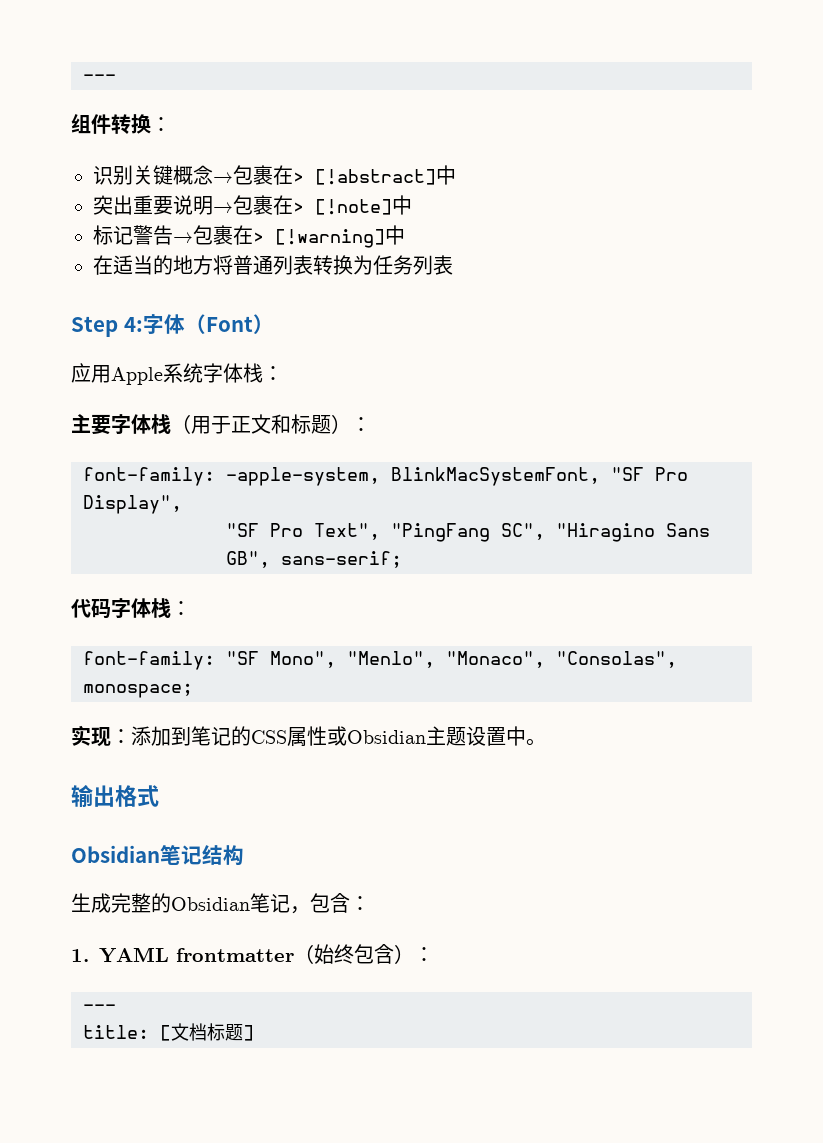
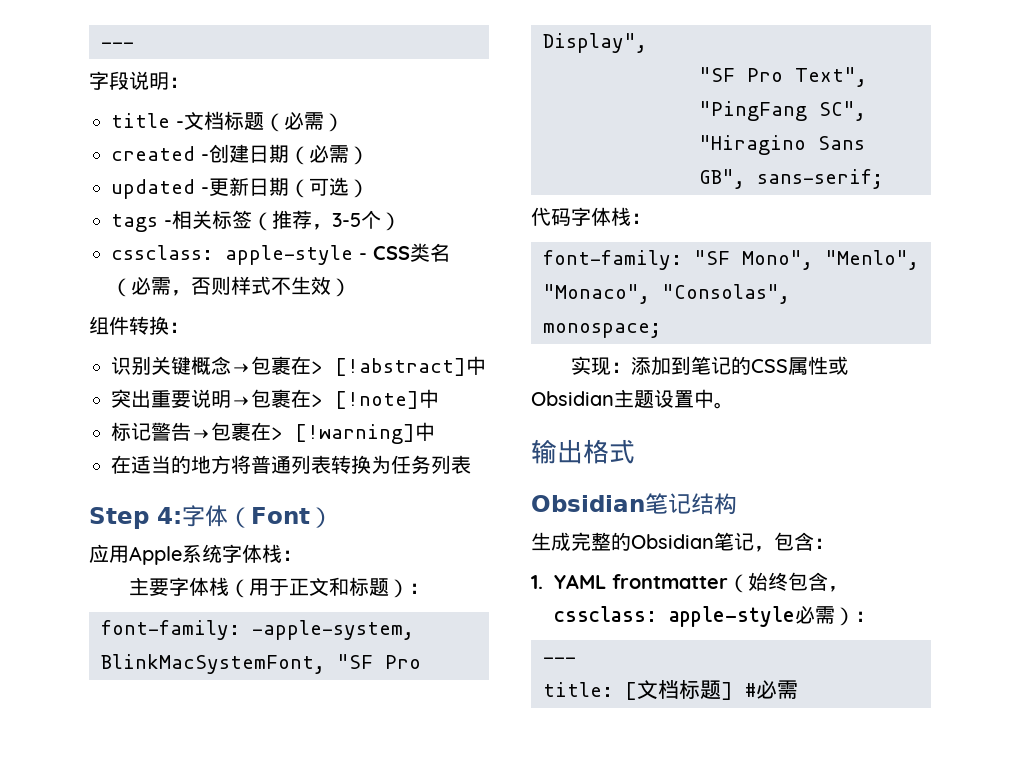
[83,74,116,81] --- -> [101,42,134,48] [89,71,189,90] [111,111,344,132] [111,144,369,165] [111,177,369,199] [111,210,401,232] [111,243,450,265] [111,276,351,297] --- // 字段说明： // title -文档标题（必需） // created -创建日期（必需） // updated -更新日期（可选） // tags -相关标签（推荐，3-5个） // cssclass: apple-style - CSS类名（必需，否则样式不生效）
(394, 954) none -> [827,586,848,592] [553,606,835,627] ，cssclass: apple-style必需
(254, 1033) none -> [745,680,798,699] #必需

